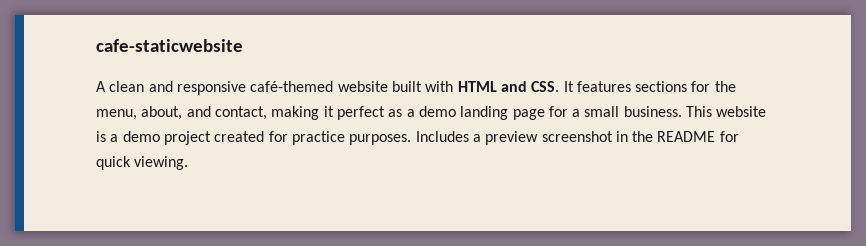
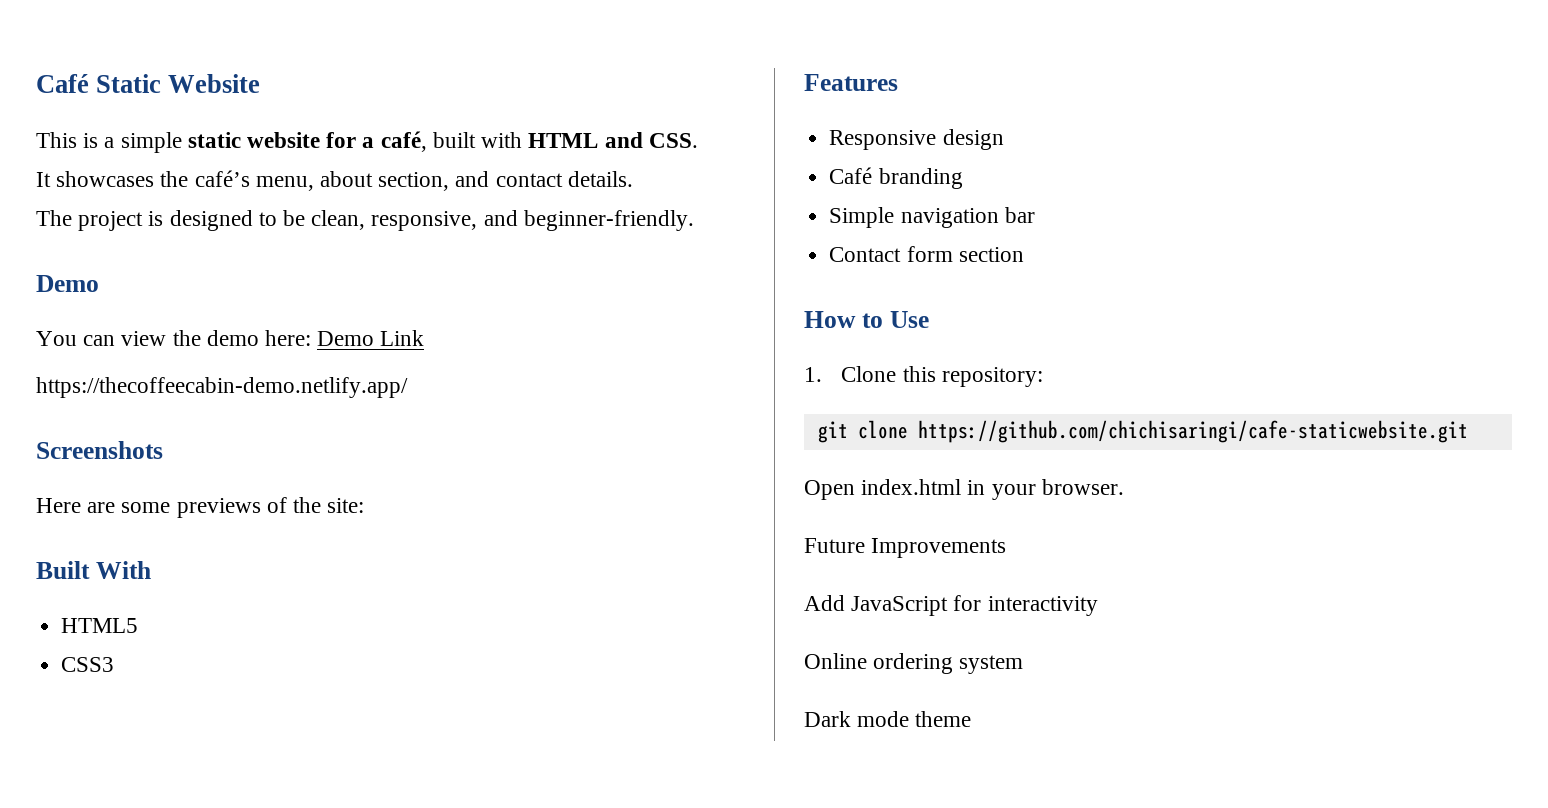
[96,39,243,52] [96,81,388,95] cafe-staticwebsite // A clean and responsive café-themed website -> [36,74,261,93] [36,131,427,153] Café Static Website // This is a simple static website for a café,
[563,81,736,92] [96,106,767,120] [96,131,739,145] [96,156,189,170] It features sections for the menu, about, and contact, making it perfect as a demo landing page for a small business. This website is a demo project created for practice purposes. Includes a preview screenshot in the README for quick viewing. -> [36,170,633,191] [36,210,694,231] [36,275,99,292] [36,330,425,346] [36,377,408,398] [36,441,163,459] [36,497,365,518] [36,561,151,579] [61,618,139,633] [61,657,115,672] [804,74,898,91] [829,129,1004,150] [829,167,963,189] [829,207,1035,228] [829,246,1024,262] [804,311,929,328] [804,366,1043,387] [817,420,1468,443] [804,479,1124,500] [804,538,1007,558] [804,595,1098,616] [804,653,1024,674] [804,711,972,727] // It showcases the café’s menu, about section, and contact details. // The project is designed to be clean, responsive, and beginner-friendly. // Demo // You can view the demo here: Demo Link // https://thecoffeecabin-demo.netlify.app/ // Screenshots // Here are some previews of the site: // Built With // HTML5 // CSS3 // Features // Responsive design // Café branding // Simple navigation bar // Contact form section // How to Use // 1. Clone this repository: // git clone https://github.com/chichisaringi/cafe-staticwebsite.git // Open index.html in your browser. // Future Improvements // Add JavaScript for interactivity // Online ordering system // Dark mode theme

